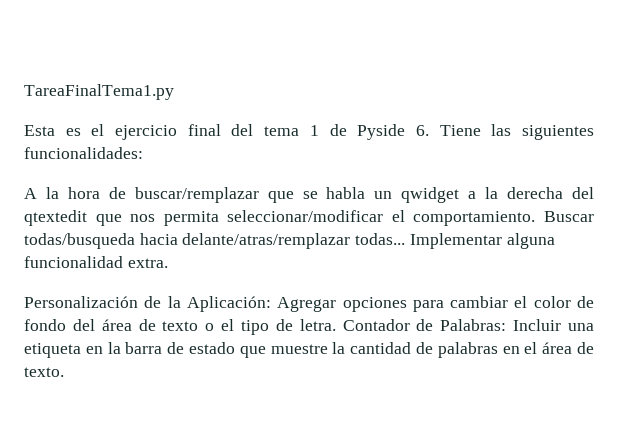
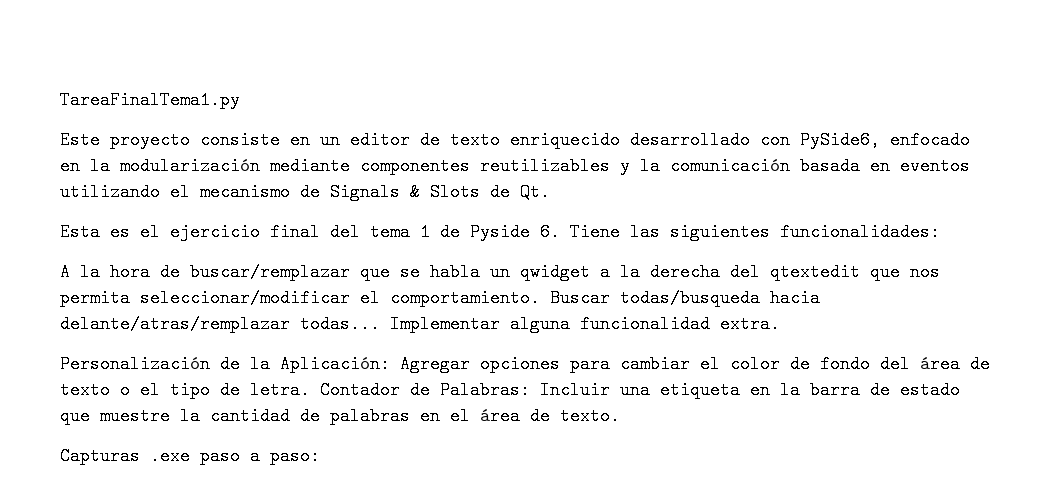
(174, 92) none -> [60,131,970,149] [60,157,970,175] [60,183,550,201] // Este proyecto consiste en un editor de texto enriquecido desarrollado con PySide6, enfocado en la modularización mediante componentes reutilizables y la comunicación basada en eventos utilizando el mecanismo de Signals & Slots de Qt.
(64, 372) none -> [60,447,320,465] // Capturas .exe paso a paso:

